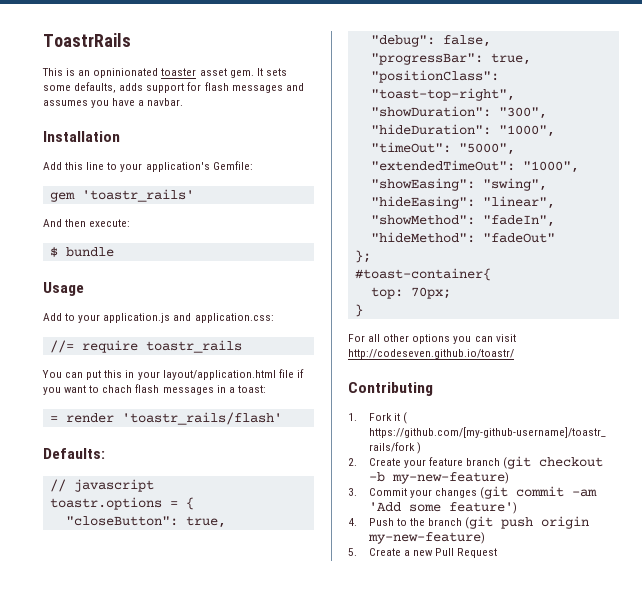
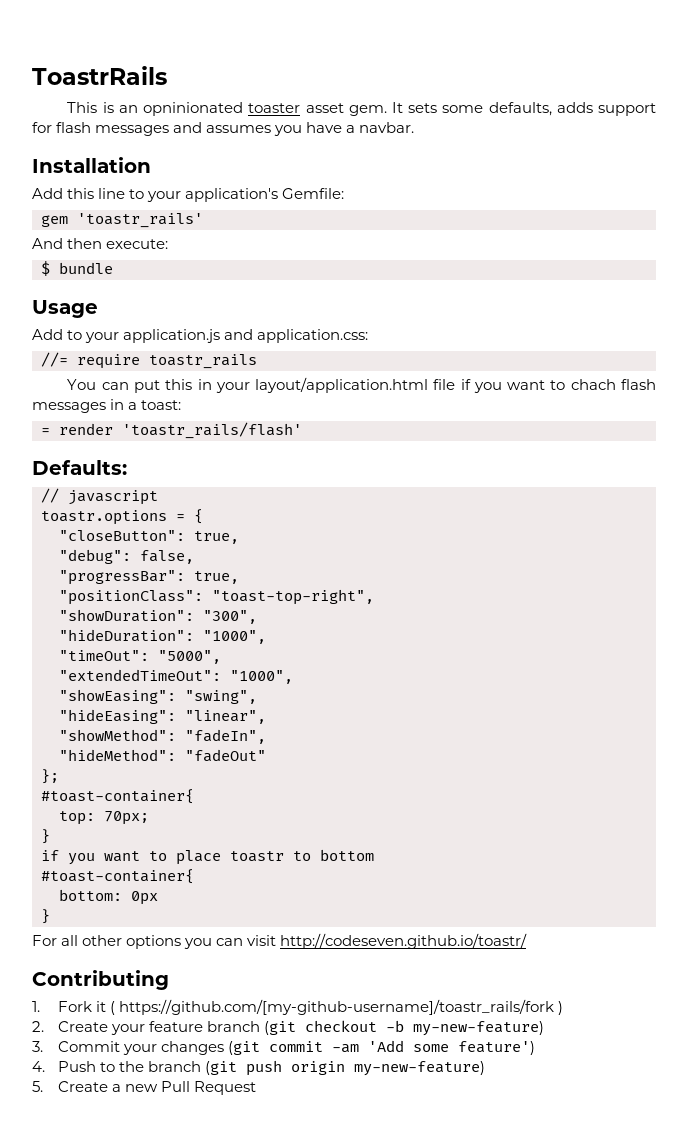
(363, 310) none -> [41,849,374,865] [41,869,194,884] [59,889,158,905] [41,909,50,924] // if you want to place toastr to bottom // #toast-container{ // bottom: 0px // }

